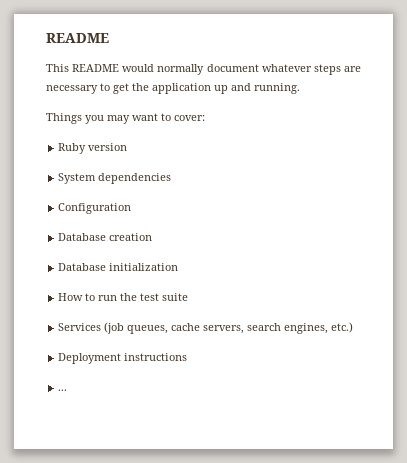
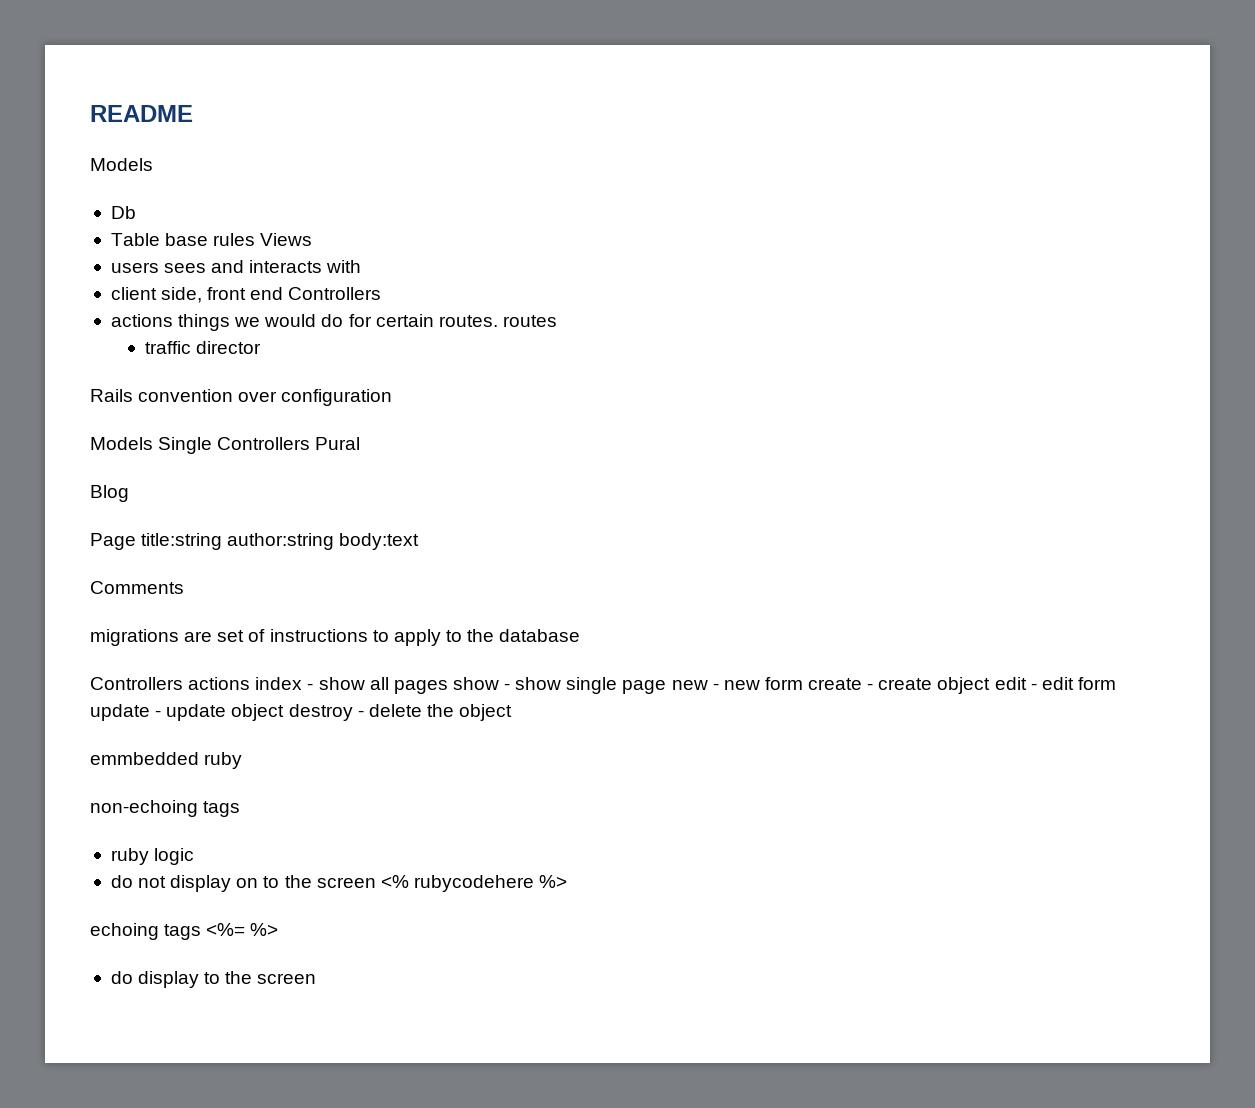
[46,64,361,75] [46,83,300,94] [46,113,205,124] [58,143,128,154] [58,173,172,184] [58,203,132,214] [58,233,153,241] [58,263,179,271] [58,293,189,301] [58,322,354,334] [58,353,188,364] [58,389,68,391] This README would normally document whatever steps are necessary to get the application up and running. // Things you may want to cover: // Ruby version // System dependencies // Configuration // Database creation // Database initialization // How to run the test suite // Services (job queues, cache servers, search engines, etc.) // Deployment instructions // ... -> [90,158,153,171] [110,206,136,219] [110,233,313,246] [110,260,362,273] [110,287,382,303] [110,314,557,331] [145,341,262,354] [90,389,393,406] [90,437,361,454] [90,485,129,502] [90,533,420,550] [90,581,184,594] [90,629,581,646] [90,677,1116,694] [90,704,513,721] [90,752,243,769] [90,800,241,817] [110,848,195,865] [110,875,568,892] [90,923,279,940] [110,971,317,988] Models // Db // Table base rules Views // users sees and interacts with // client side, front end Controllers // actions things we would do for certain routes. routes // traffic director // Rails convention over configuration // Models Single Controllers Pural // Blog // Page title:string author:string body:text // Comments // migrations are set of instructions to apply to the database // Controllers actions index - show all pages show - show single page new - new form create - create object edit - edit form update - update object destroy - delete the object // emmbedded ruby // non-echoing tags // ruby logic // do not display on to the screen <% rubycodehere %> // echoing tags <%= %> // do display to the screen

